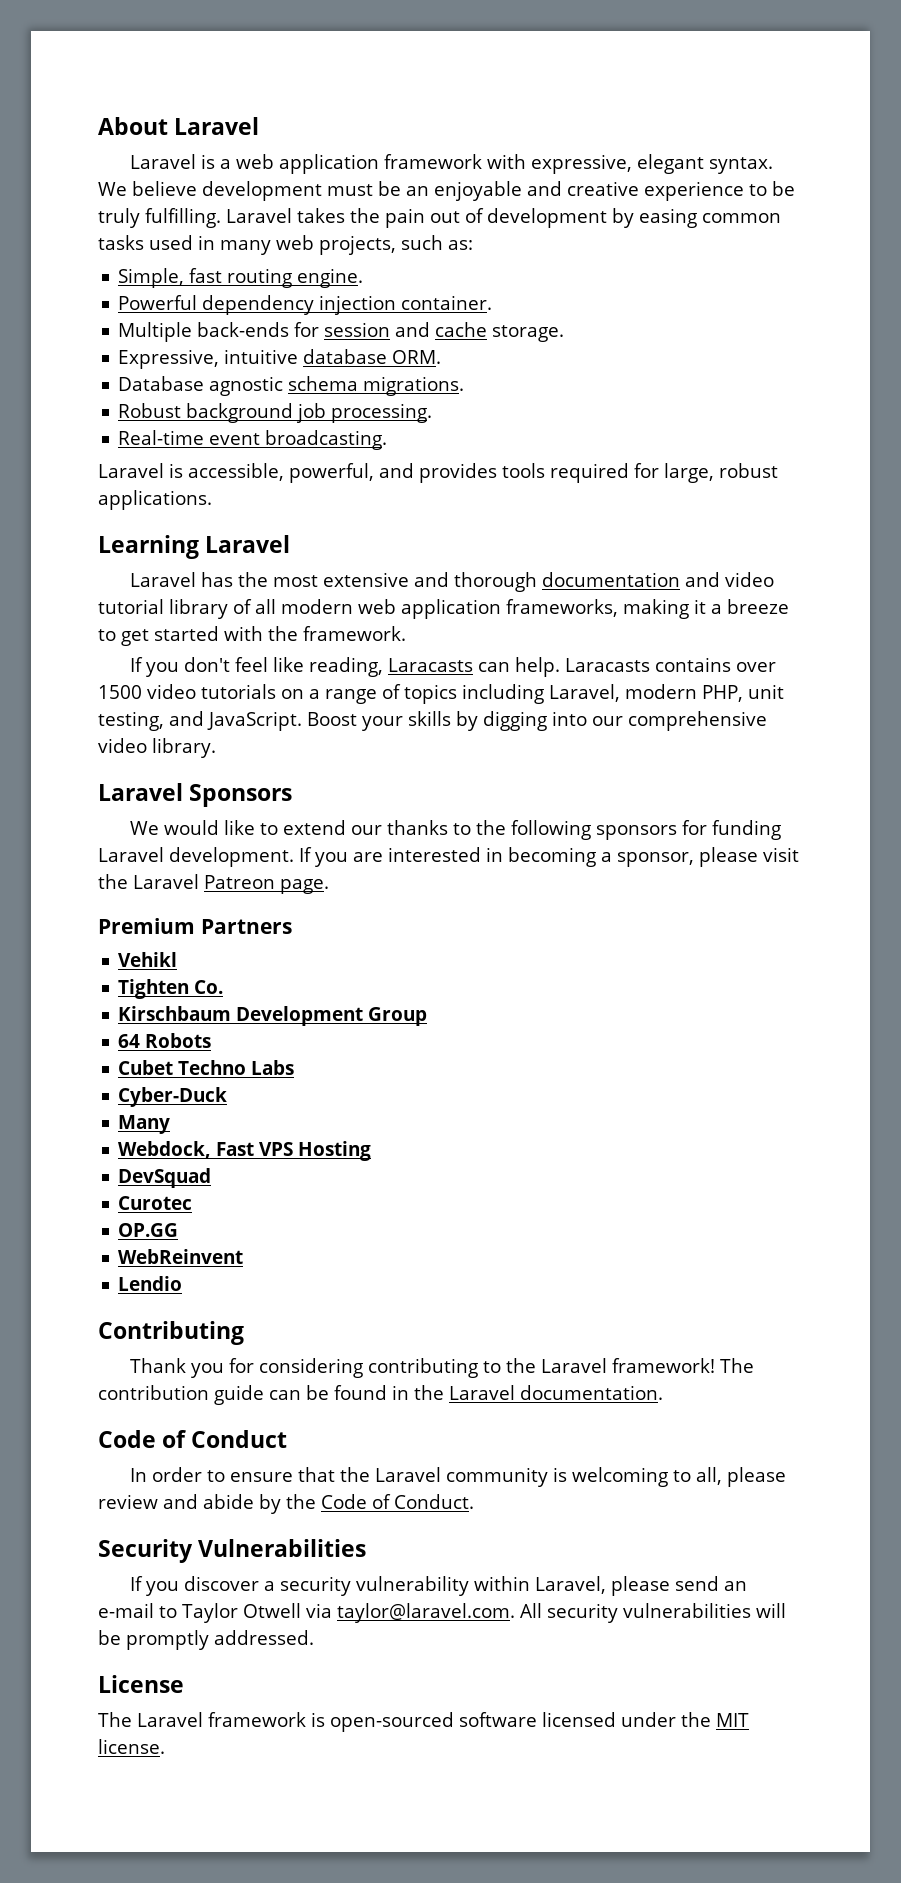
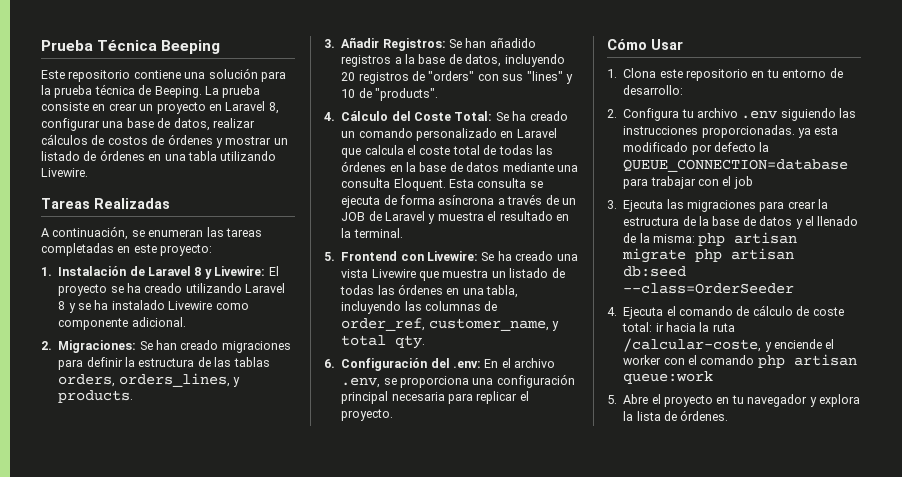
[98,117,260,135] [129,154,773,174] [98,181,795,201] [98,208,781,228] [98,235,473,255] [118,268,364,288] [118,295,493,315] [118,322,565,342] [118,349,442,369] [118,376,465,396] [118,403,433,423] [118,430,388,450] [98,463,778,483] [98,490,212,510] [98,535,291,559] [129,572,774,592] [98,599,789,619] [98,626,406,646] [129,657,776,677] [98,684,784,704] [98,711,767,731] [98,738,216,758] [98,783,293,807] [129,820,781,840] [98,847,799,867] [98,874,329,894] [98,918,292,934] [118,952,178,967] [118,979,224,999] [118,1006,428,1026] [118,1033,212,1048] [118,1060,295,1075] [118,1087,228,1107] [118,1115,171,1134] [118,1141,372,1161] [118,1168,212,1188] [118,1196,193,1210] [118,1223,179,1237] [118,1249,244,1264] [118,1276,183,1291] [98,1321,244,1345] [129,1358,754,1378] [98,1385,663,1405] [98,1430,288,1448] [129,1467,786,1487] [98,1494,474,1514] [98,1539,367,1563] [129,1576,747,1596] [98,1603,786,1623] [98,1630,314,1650] [98,1675,184,1693] [98,1712,749,1732] [98,1739,165,1754] About Laravel // Laravel is a web application framework with expressive, elegant syntax. We believe development must be an enjoyable and creative experience to be truly fulfilling. Laravel takes the pain out of development by easing common tasks used in many web projects, such as: // Simple, fast routing engine. // Powerful dependency injection container. // Multiple back-ends for session and cache storage. // Expressive, intuitive database ORM. // Database agnostic schema migrations. // Robust background job processing. // Real-time event broadcasting. // Laravel is accessible, powerful, and provides tools required for large, robust applications. // Learning Laravel // Laravel has the most extensive and thorough documentation and video tutorial library of all modern web application frameworks, making it a breeze to get started with the framework. // If you don't feel like reading, Laracasts can help. Laracasts contains over 1500 video tutorials on a range of topics including Laravel, modern PHP, unit testing, and JavaScript. Boost your skills by digging into our comprehensive video library. // Laravel Sponsors // We would like to extend our thanks to the following sponsors for funding Laravel development. If you are interested in becoming a sponsor, please visit the Laravel Patreon page. // Premium Partners // Vehikl // Tighten Co. // Kirschbaum Development Group // 64 Robots // Cubet Techno Labs // Cyber-Duck // Many // Webdock, Fast VPS Hosting // DevSquad // Curotec // OP.GG // WebReinvent // Lendio // Contributing // Thank you for considering contributing to the Laravel framework! The contribution guide can be found in the Laravel documentation. // Code of Conduct // In order to ensure that the Laravel community is welcoming to all, please review and abide by the Code of Conduct. // Security Vulnerabilities // If you discover a security vulnerability within Laravel, please send an e-mail to Taylor Otwell via taylor@laravel.com. All security vulnerabilities will be promptly addressed. // License // The Laravel framework is open-sourced software licensed under the MIT license. -> [41,40,221,54] [41,68,286,82] [41,84,261,98] [41,101,279,114] [41,118,255,131] [41,134,288,148] [41,150,277,161] [41,168,88,177] [41,198,170,209] [41,226,262,240] [41,243,213,256] [41,266,279,279] [58,283,286,296] [58,300,249,313] [58,317,186,330] [41,340,291,353] [58,357,270,370] [58,373,240,387] [58,390,134,403] [324,37,536,51] [341,54,565,67] [341,71,573,84] [341,88,438,101] [324,111,568,121] [341,128,557,141] [341,145,553,158] [341,161,578,172] [341,178,543,191] [341,194,576,208] [341,211,569,224] [341,228,403,238] [324,251,578,261] [341,268,565,281] [340,284,519,298] [341,301,498,314] [341,318,559,331] [341,335,426,349] [324,358,556,371] [341,374,575,388] [341,391,529,404] [341,409,394,421] [607,39,683,50] [607,68,843,81] [623,85,684,95] [607,108,857,121] [623,125,839,138] [623,142,770,155] [623,159,849,172] [623,176,753,189] [607,199,829,212] [623,216,859,229] [623,232,798,246] [622,248,795,263] [623,266,687,277] [623,283,795,294] [607,305,844,319] [622,322,735,332] [623,338,835,352] [623,354,857,368] [623,371,714,384] [607,394,860,407] [623,410,729,421] Prueba Técnica Beeping // Este repositorio contiene una solución para la prueba técnica de Beeping. La prueba consiste en crear un proyecto en Laravel 8, configurar una base de datos, realizar cálculos de costos de órdenes y mostrar un listado de órdenes en una tabla utilizando Livewire. // Tareas Realizadas // A continuación, se enumeran las tareas completadas en este proyecto: // 1. Instalación de Laravel 8 y Livewire: El proyecto se ha creado utilizando Laravel 8 y se ha instalado Livewire como componente adicional. // 2. Migraciones: Se han creado migraciones para definir la estructura de las tablas orders, orders_lines, y products. // 3. Añadir Registros: Se han añadido registros a la base de datos, incluyendo 20 registros de "orders" con sus "lines" y 10 de "products". // 4. Cálculo del Coste Total: Se ha creado un comando personalizado en Laravel que calcula el coste total de todas las órdenes en la base de datos mediante una consulta Eloquent. Esta consulta se ejecuta de forma asíncrona a través de un JOB de Laravel y muestra el resultado en la terminal. // 5. Frontend con Livewire: Se ha creado una vista Livewire que muestra un listado de todas las órdenes en una tabla, incluyendo las columnas de order_ref, customer_name, y total qty. // 6. Configuración del .env: En el archivo .env, se proporciona una configuración principal necesaria para replicar el proyecto. // Cómo Usar // 1. Clona este repositorio en tu entorno de desarrollo: // 2. Configura tu archivo .env siguiendo las instrucciones proporcionadas. ya esta modificado por defecto la QUEUE_CONNECTION=database para trabajar con el job // 3. Ejecuta las migraciones para crear la estructura de la base de datos y el llenado de la misma: php artisan migrate php artisan db:seed --class=OrderSeeder // 4. Ejecuta el comando de cálculo de coste total: ir hacia la ruta /calcular-coste, y enciende el worker con el comando php artisan queue:work // 5. Abre el proyecto en tu navegador y explora la lista de órdenes.

